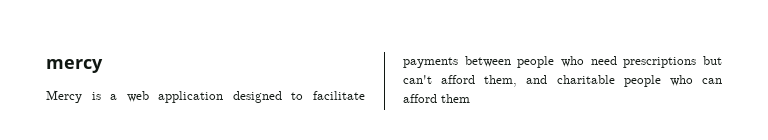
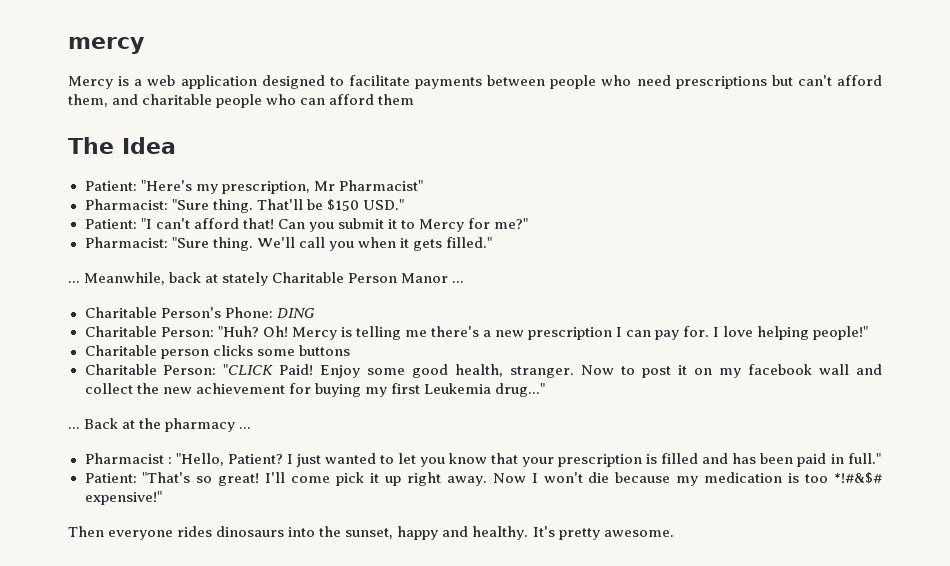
(470, 98) none -> [68,137,176,154] [84,180,423,194] [84,199,404,213] [84,218,529,232] [84,237,492,251] [68,272,465,286] [84,307,314,318] [84,326,869,340] [84,345,350,359] [84,364,883,378] [84,383,545,397] [68,418,252,432] [84,453,881,467] [84,472,882,486] [84,491,162,505] [68,526,674,540] // The Idea // Patient: "Here's my prescription, Mr Pharmacist" // Pharmacist: "Sure thing. That'll be $150 USD." // Patient: "I can't afford that! Can you submit it to Mercy for me?" // Pharmacist: "Sure thing. We'll call you when it gets filled." // ... Meanwhile, back at stately Charitable Person Manor ... // Charitable Person's Phone: DING // Charitable Person: "Huh? Oh! Mercy is telling me there's a new prescription I can pay for. I love helping people!" // Charitable person clicks some buttons // Charitable Person: "CLICK Paid! Enjoy some good health, stranger. Now to post it on my facebook wall and collect the new achievement for buying my first Leukemia drug..." // ... Back at the pharmacy ... // Pharmacist : "Hello, Patient? I just wanted to let you know that your prescription is filled and has been paid in full." // Patient: "That's so great! I'll come pick it up right away. Now I won't die because my medication is too *!#&$# expensive!" // Then everyone rides dinosaurs into the sunset, happy and healthy. It's pretty awesome.

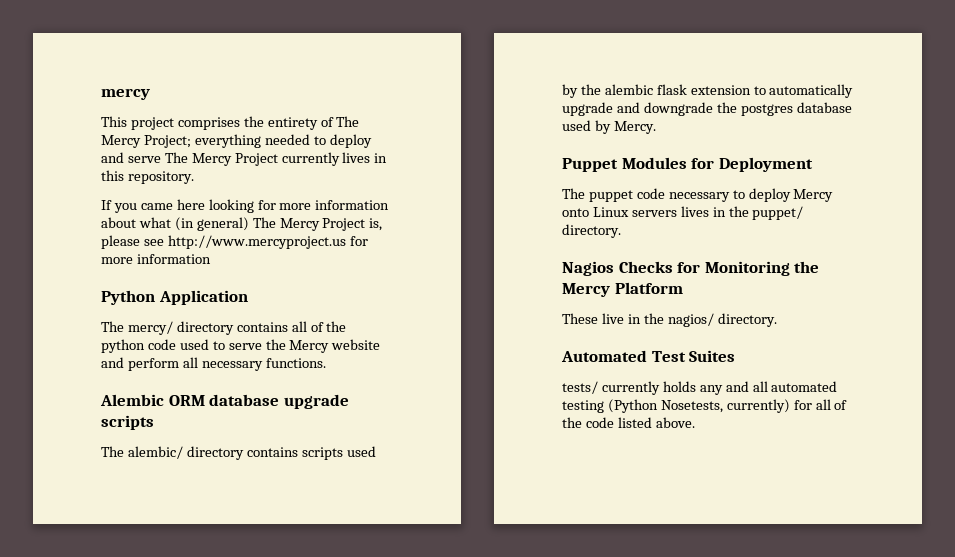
[68,75,882,89] [68,94,415,108] [68,137,176,154] [84,180,423,194] [84,199,404,213] [84,218,529,232] [84,237,492,251] [68,272,465,286] [84,307,314,318] [84,326,869,340] [84,345,350,359] [84,364,883,378] [84,383,545,397] [68,418,252,432] [84,453,881,467] [84,472,882,486] [84,491,162,505] [68,526,674,540] Mercy is a web application designed to facilitate payments between people who need prescriptions but can't afford them, and charitable people who can afford them // The Idea // Patient: "Here's my prescription, Mr Pharmacist" // Pharmacist: "Sure thing. That'll be $150 USD." // Patient: "I can't afford that! Can you submit it to Mercy for me?" // Pharmacist: "Sure thing. We'll call you when it gets filled." // ... Meanwhile, back at stately Charitable Person Manor ... // Charitable Person's Phone: DING // Charitable Person: "Huh? Oh! Mercy is telling me there's a new prescription I can pay for. I love helping people!" // Charitable person clicks some buttons // Charitable Person: "CLICK Paid! Enjoy some good health, stranger. Now to post it on my facebook wall and collect the new achievement for buying my first Leukemia drug..." // ... Back at the pharmacy ... // Pharmacist : "Hello, Patient? I just wanted to let you know that your prescription is filled and has been paid in full." // Patient: "That's so great! I'll come pick it up right away. Now I won't die because my medication is too *!#&$# expensive!" // Then everyone rides dinosaurs into the sunset, happy and healthy. It's pretty awesome. -> [101,116,360,130] [101,134,372,148] [101,152,388,166] [101,170,194,184] [101,199,390,213] [101,217,383,231] [101,235,368,249] [101,254,211,264] [101,290,248,305] [101,321,347,335] [101,339,381,353] [101,357,326,371] [100,394,349,409] [101,415,154,430] [101,446,376,460] [562,84,854,98] [562,102,852,116] [562,120,656,134] [562,157,813,172] [562,188,834,202] [562,206,804,220] [562,224,621,238] [562,261,820,276] [562,282,683,297] [562,313,777,327] [561,350,736,362] [562,381,838,395] [562,399,848,413] [562,417,695,428] This project comprises the entirety of The Mercy Project; everything needed to deploy and serve The Mercy Project currently lives in this repository. // If you came here looking for more information about what (in general) The Mercy Project is, please see http://www.mercyproject.us for more information // Python Application // The mercy/ directory contains all of the python code used to serve the Mercy website and perform all necessary functions. // Alembic ORM database upgrade scripts // The alembic/ directory contains scripts used by the alembic flask extension to automatically upgrade and downgrade the postgres database used by Mercy. // Puppet Modules for Deployment // The puppet code necessary to deploy Mercy onto Linux servers lives in the puppet/ directory. // Nagios Checks for Monitoring the Mercy Platform // These live in the nagios/ directory. // Automated Test Suites // tests/ currently holds any and all automated testing (Python Nosetests, currently) for all of the code listed above.

